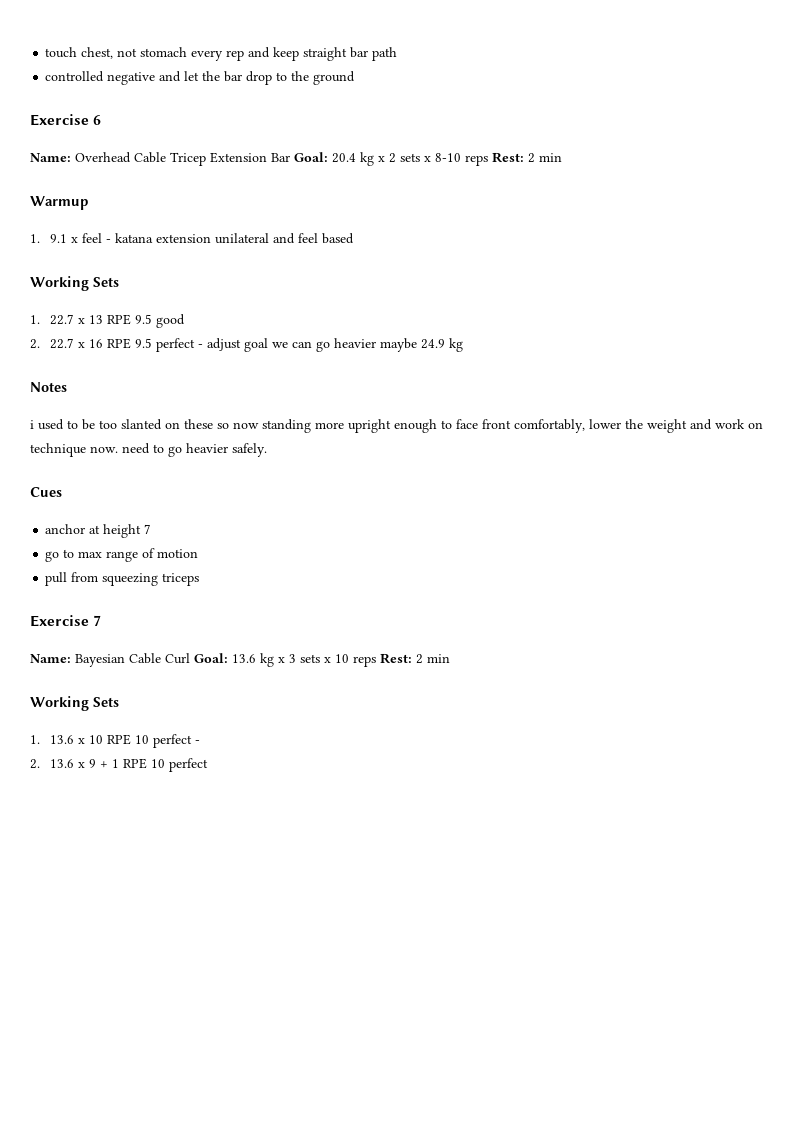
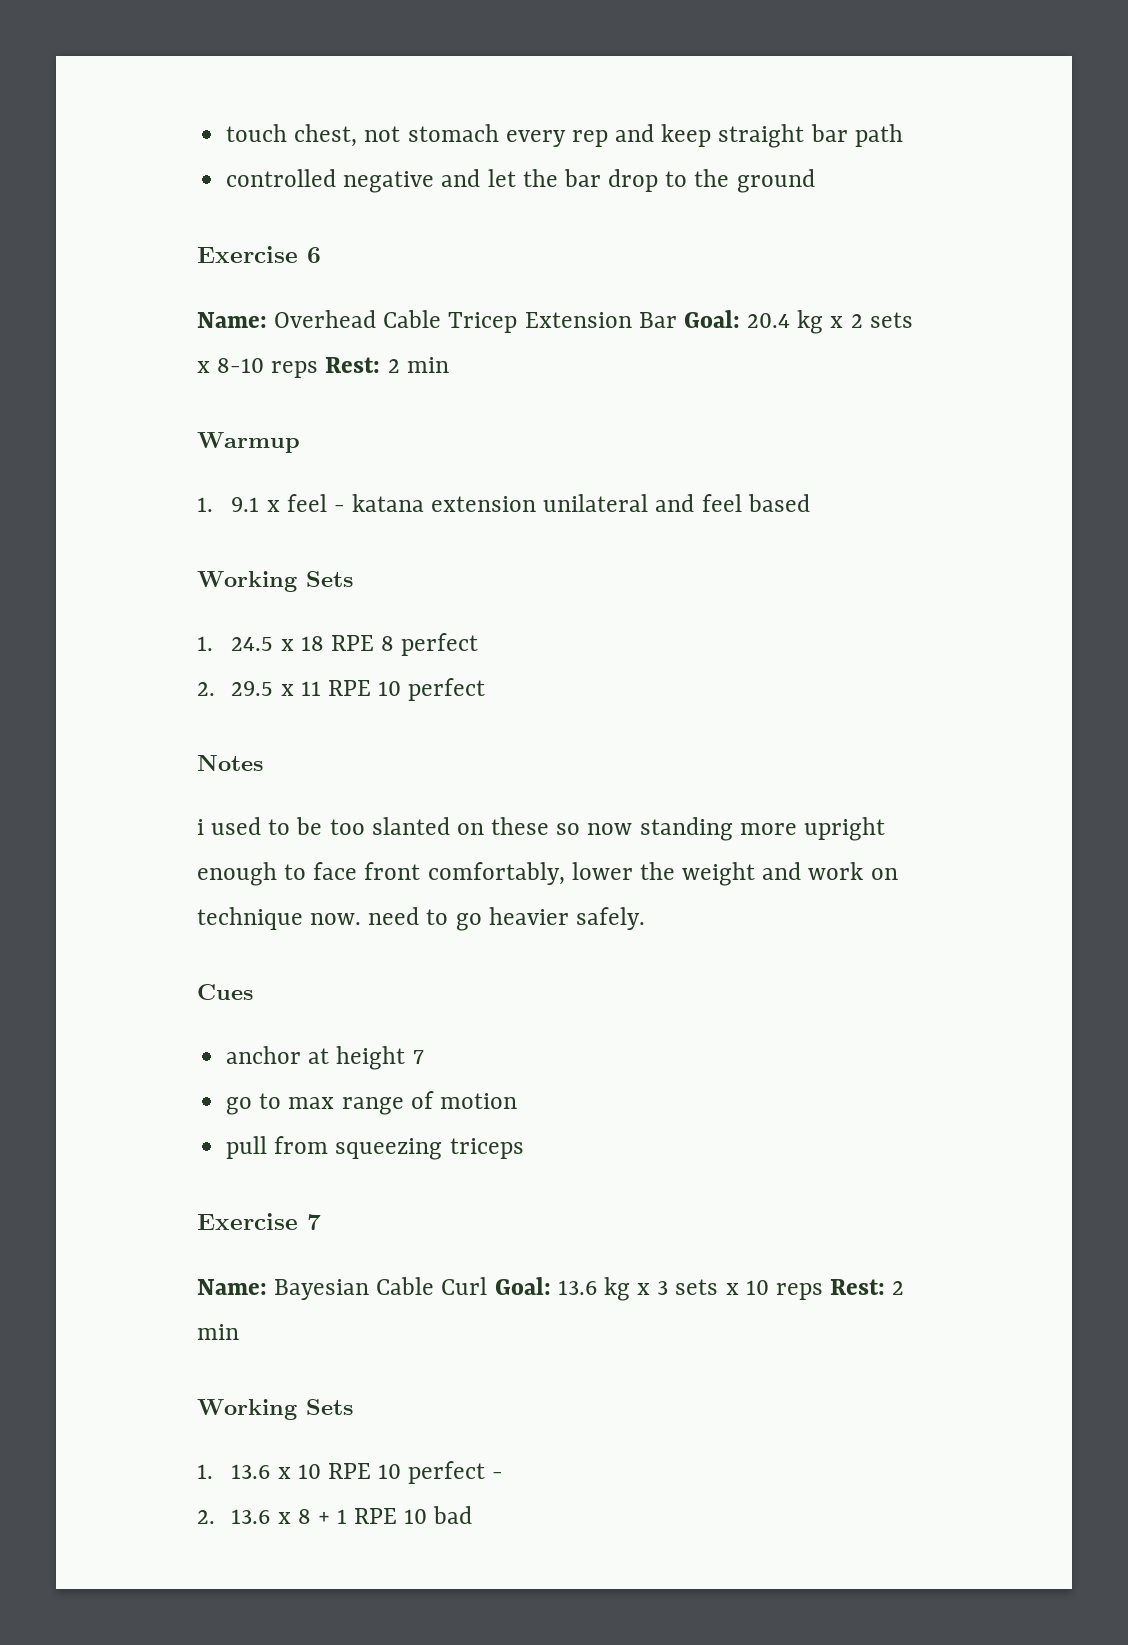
[49,314,185,328] [30,338,463,352] 22.7 x 13 RPE 9.5 good // 2. 22.7 x 16 RPE 9.5 perfect - adjust goal we can go heavier maybe 24.9 kg -> [231,633,479,656] [197,678,486,701] 24.5 x 18 RPE 8 perfect // 2. 29.5 x 11 RPE 10 perfect
[88,759,96,768] 9 -> [297,1509,311,1524] 8
[168,758,208,772] perfect -> [433,1506,473,1524] bad

